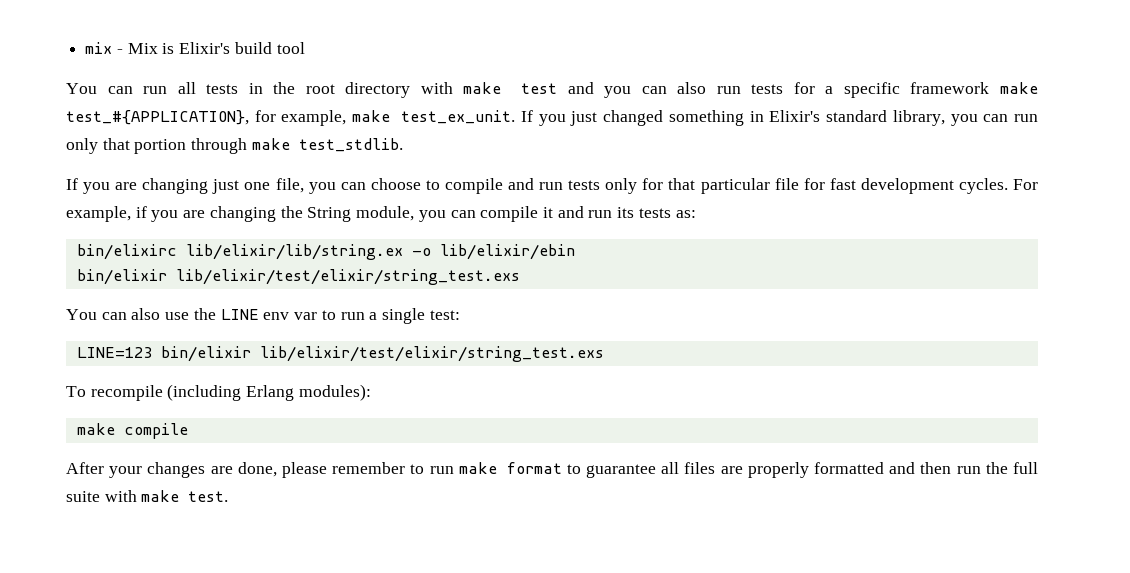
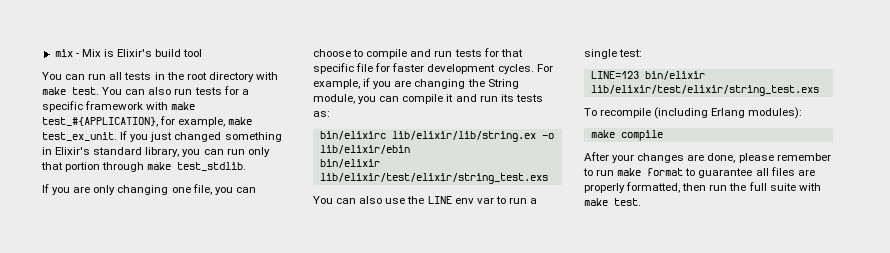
[521,82,632,98] test and you -> [72,87,123,95] test. You
(990, 88) none -> [146,102,169,110] with
[142,178,240,194] changing just -> [93,185,169,195] only changing
[605,178,638,194] only -> (482, 53) none
[700,178,770,194] particular -> [313,63,354,74] specific
[829,178,856,190] fast -> [392,63,425,72] faster
[814,462,916,474] formatted and -> [626,182,681,193] formatted,

